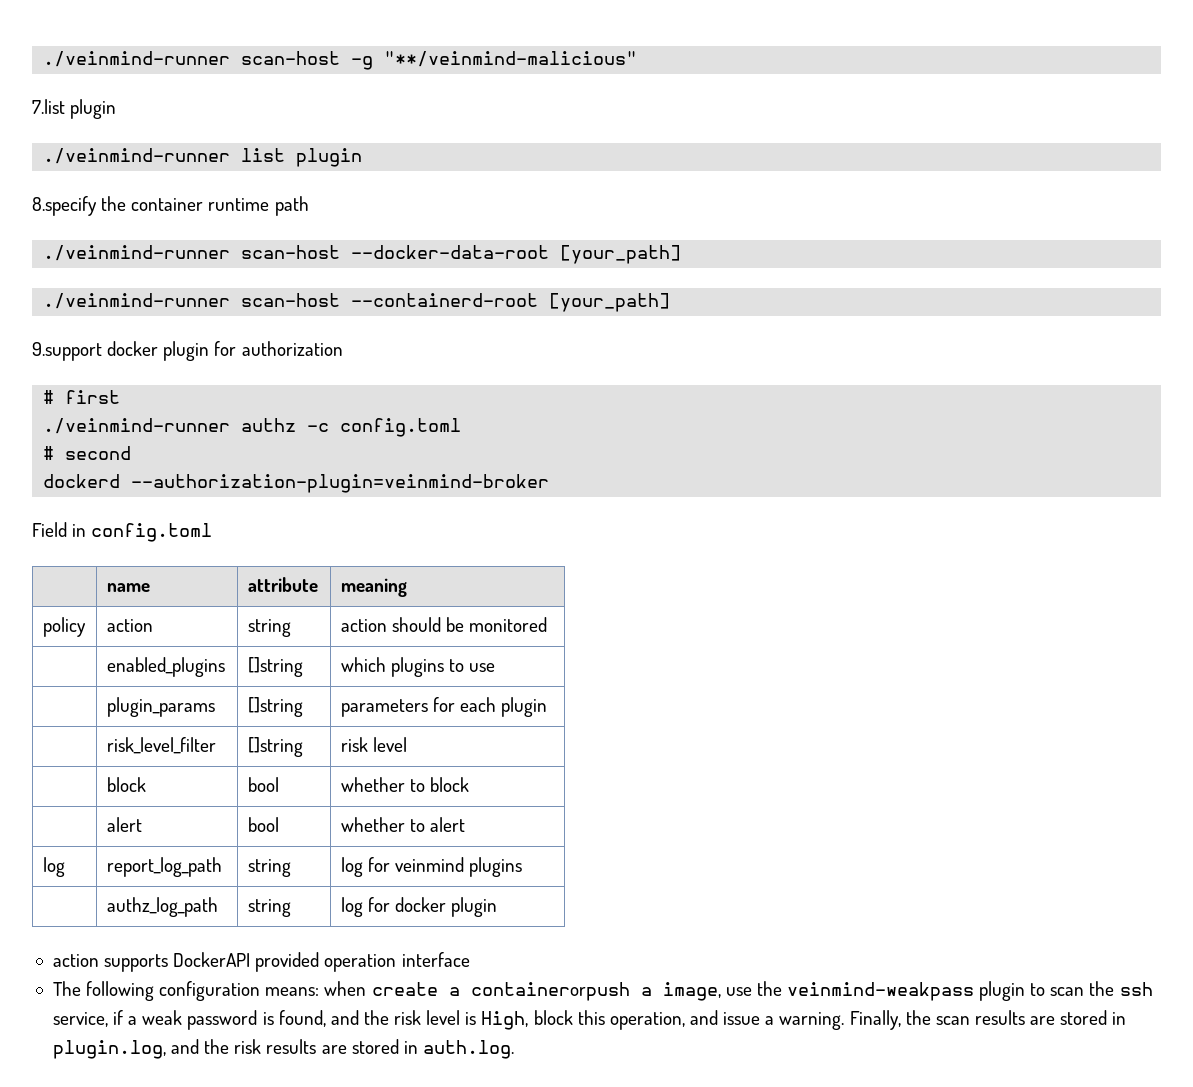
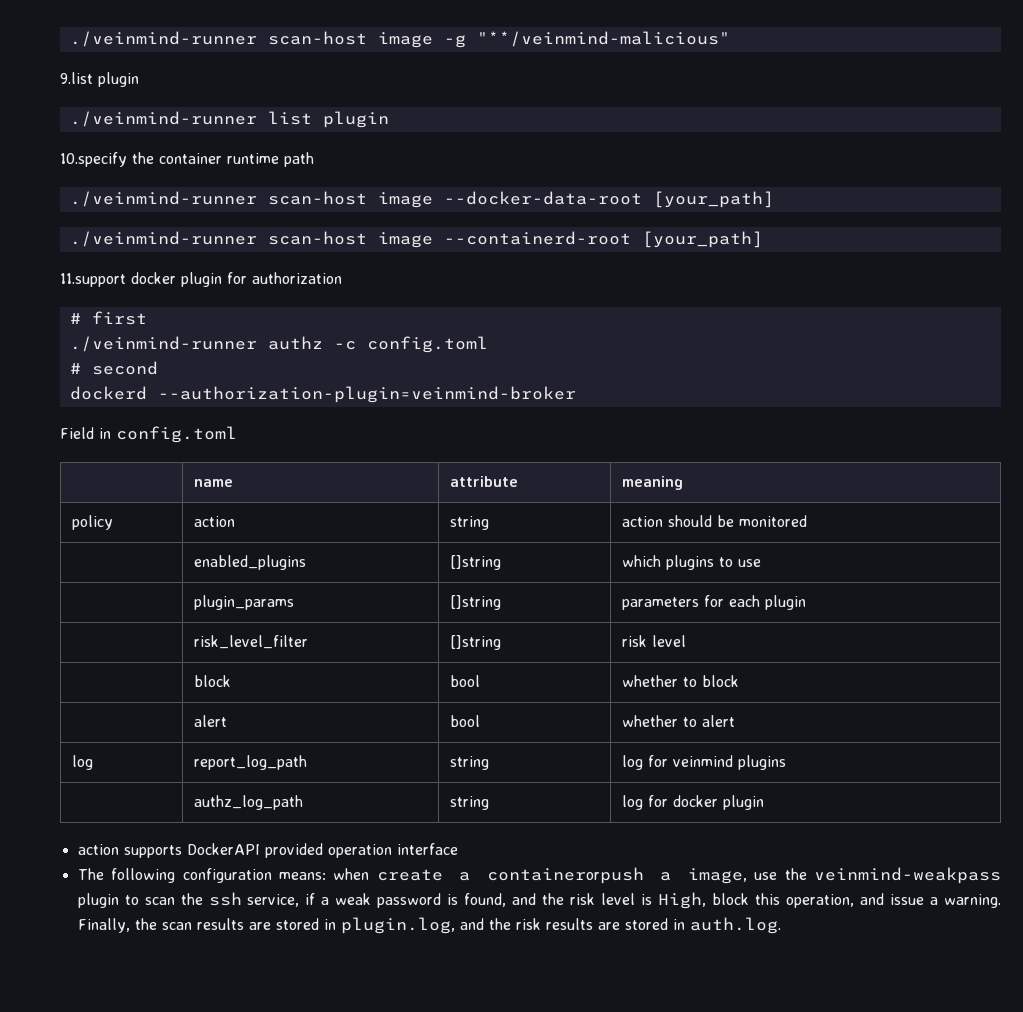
[43,51,341,67] ./veinmind-runner scan-host -> [69,31,433,48] ./veinmind-runner scan-host image
[32,99,65,114] 7.list -> [60,72,93,84] 9.list
[32,196,97,216] 8.specify -> [60,152,127,167] 10.specify
(341, 252) none -> [377,192,433,208] image
(341, 300) none -> [377,232,433,248] image
[32,342,102,361] 9.support -> [60,273,126,287] 11.support

